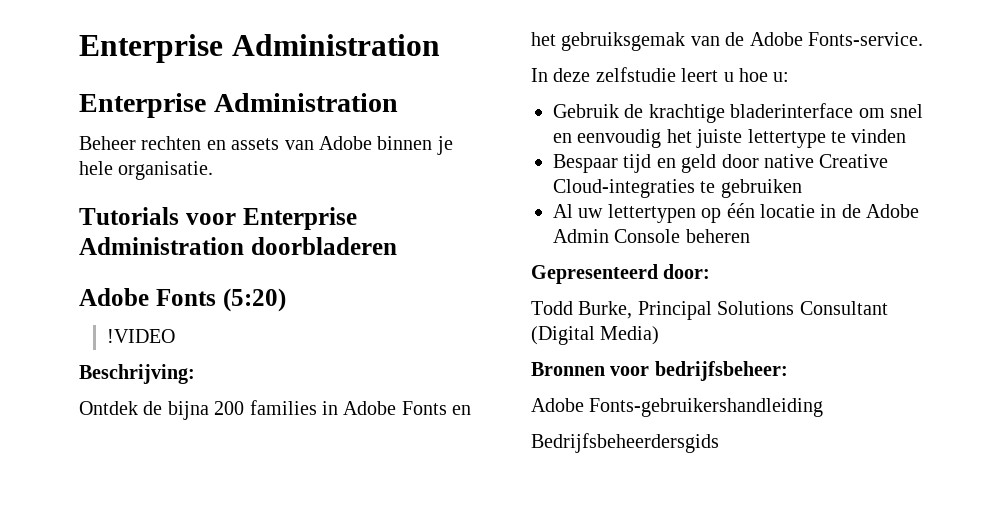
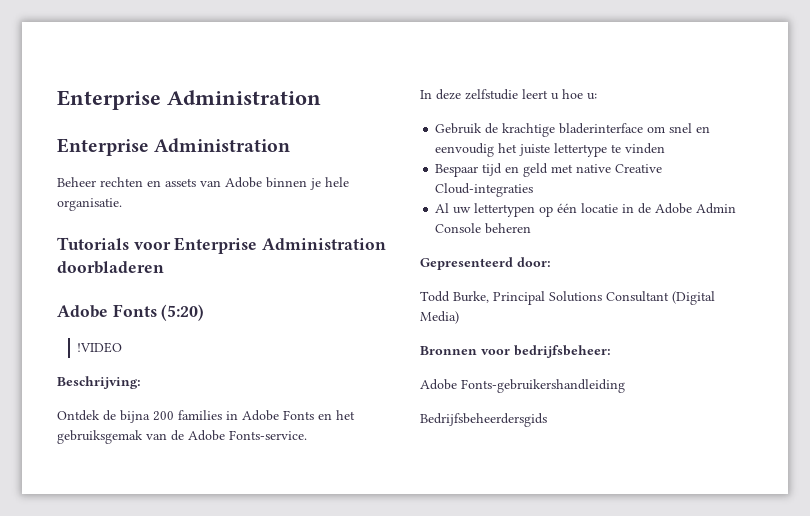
[721,154,759,168] door -> [551,164,574,173] met
[700,179,802,198] te gebruiken -> (534, 190) none

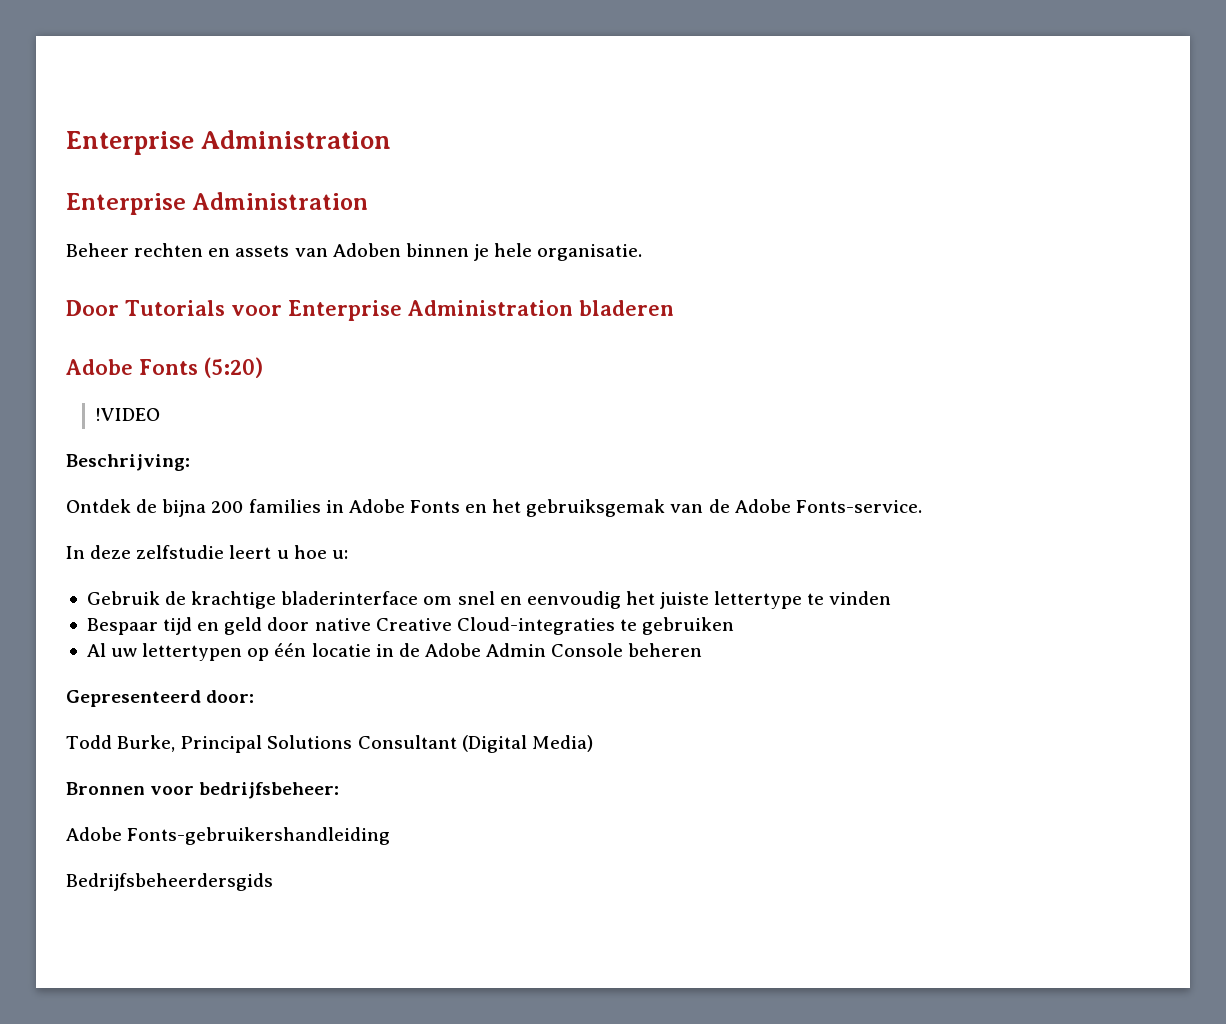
[225,177,262,188] Adobe -> [332,243,401,257] Adoben
(122, 204) none -> [66,300,119,316] Door
[57,261,164,274] doorbladeren -> [578,300,674,316] bladeren
[551,164,574,173] met -> [267,617,310,631] door
(534, 190) none -> [619,617,735,635] te gebruiken

